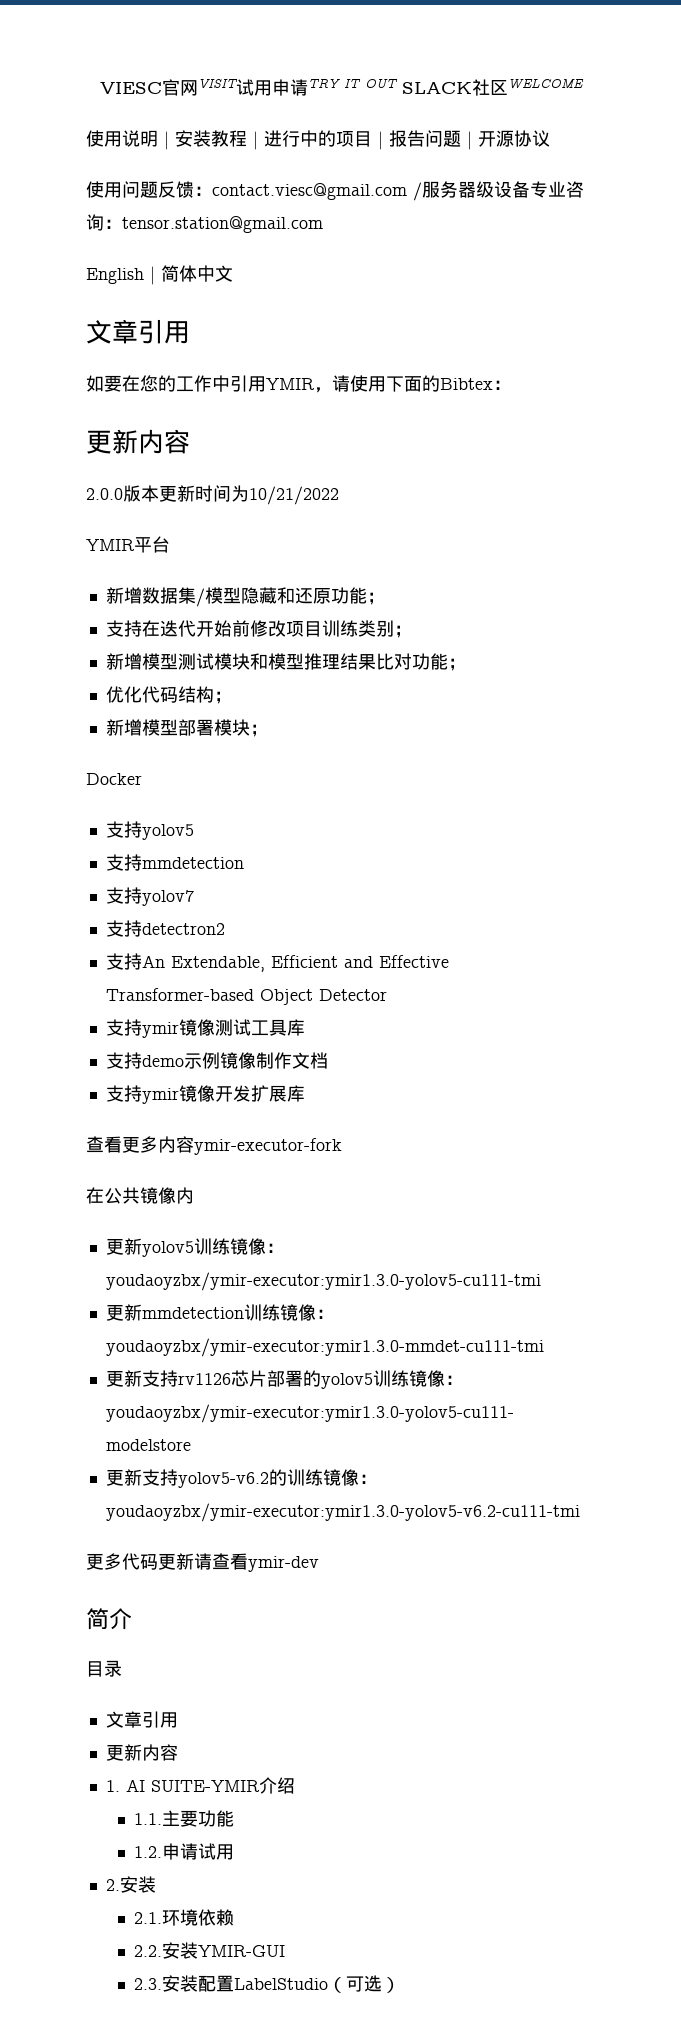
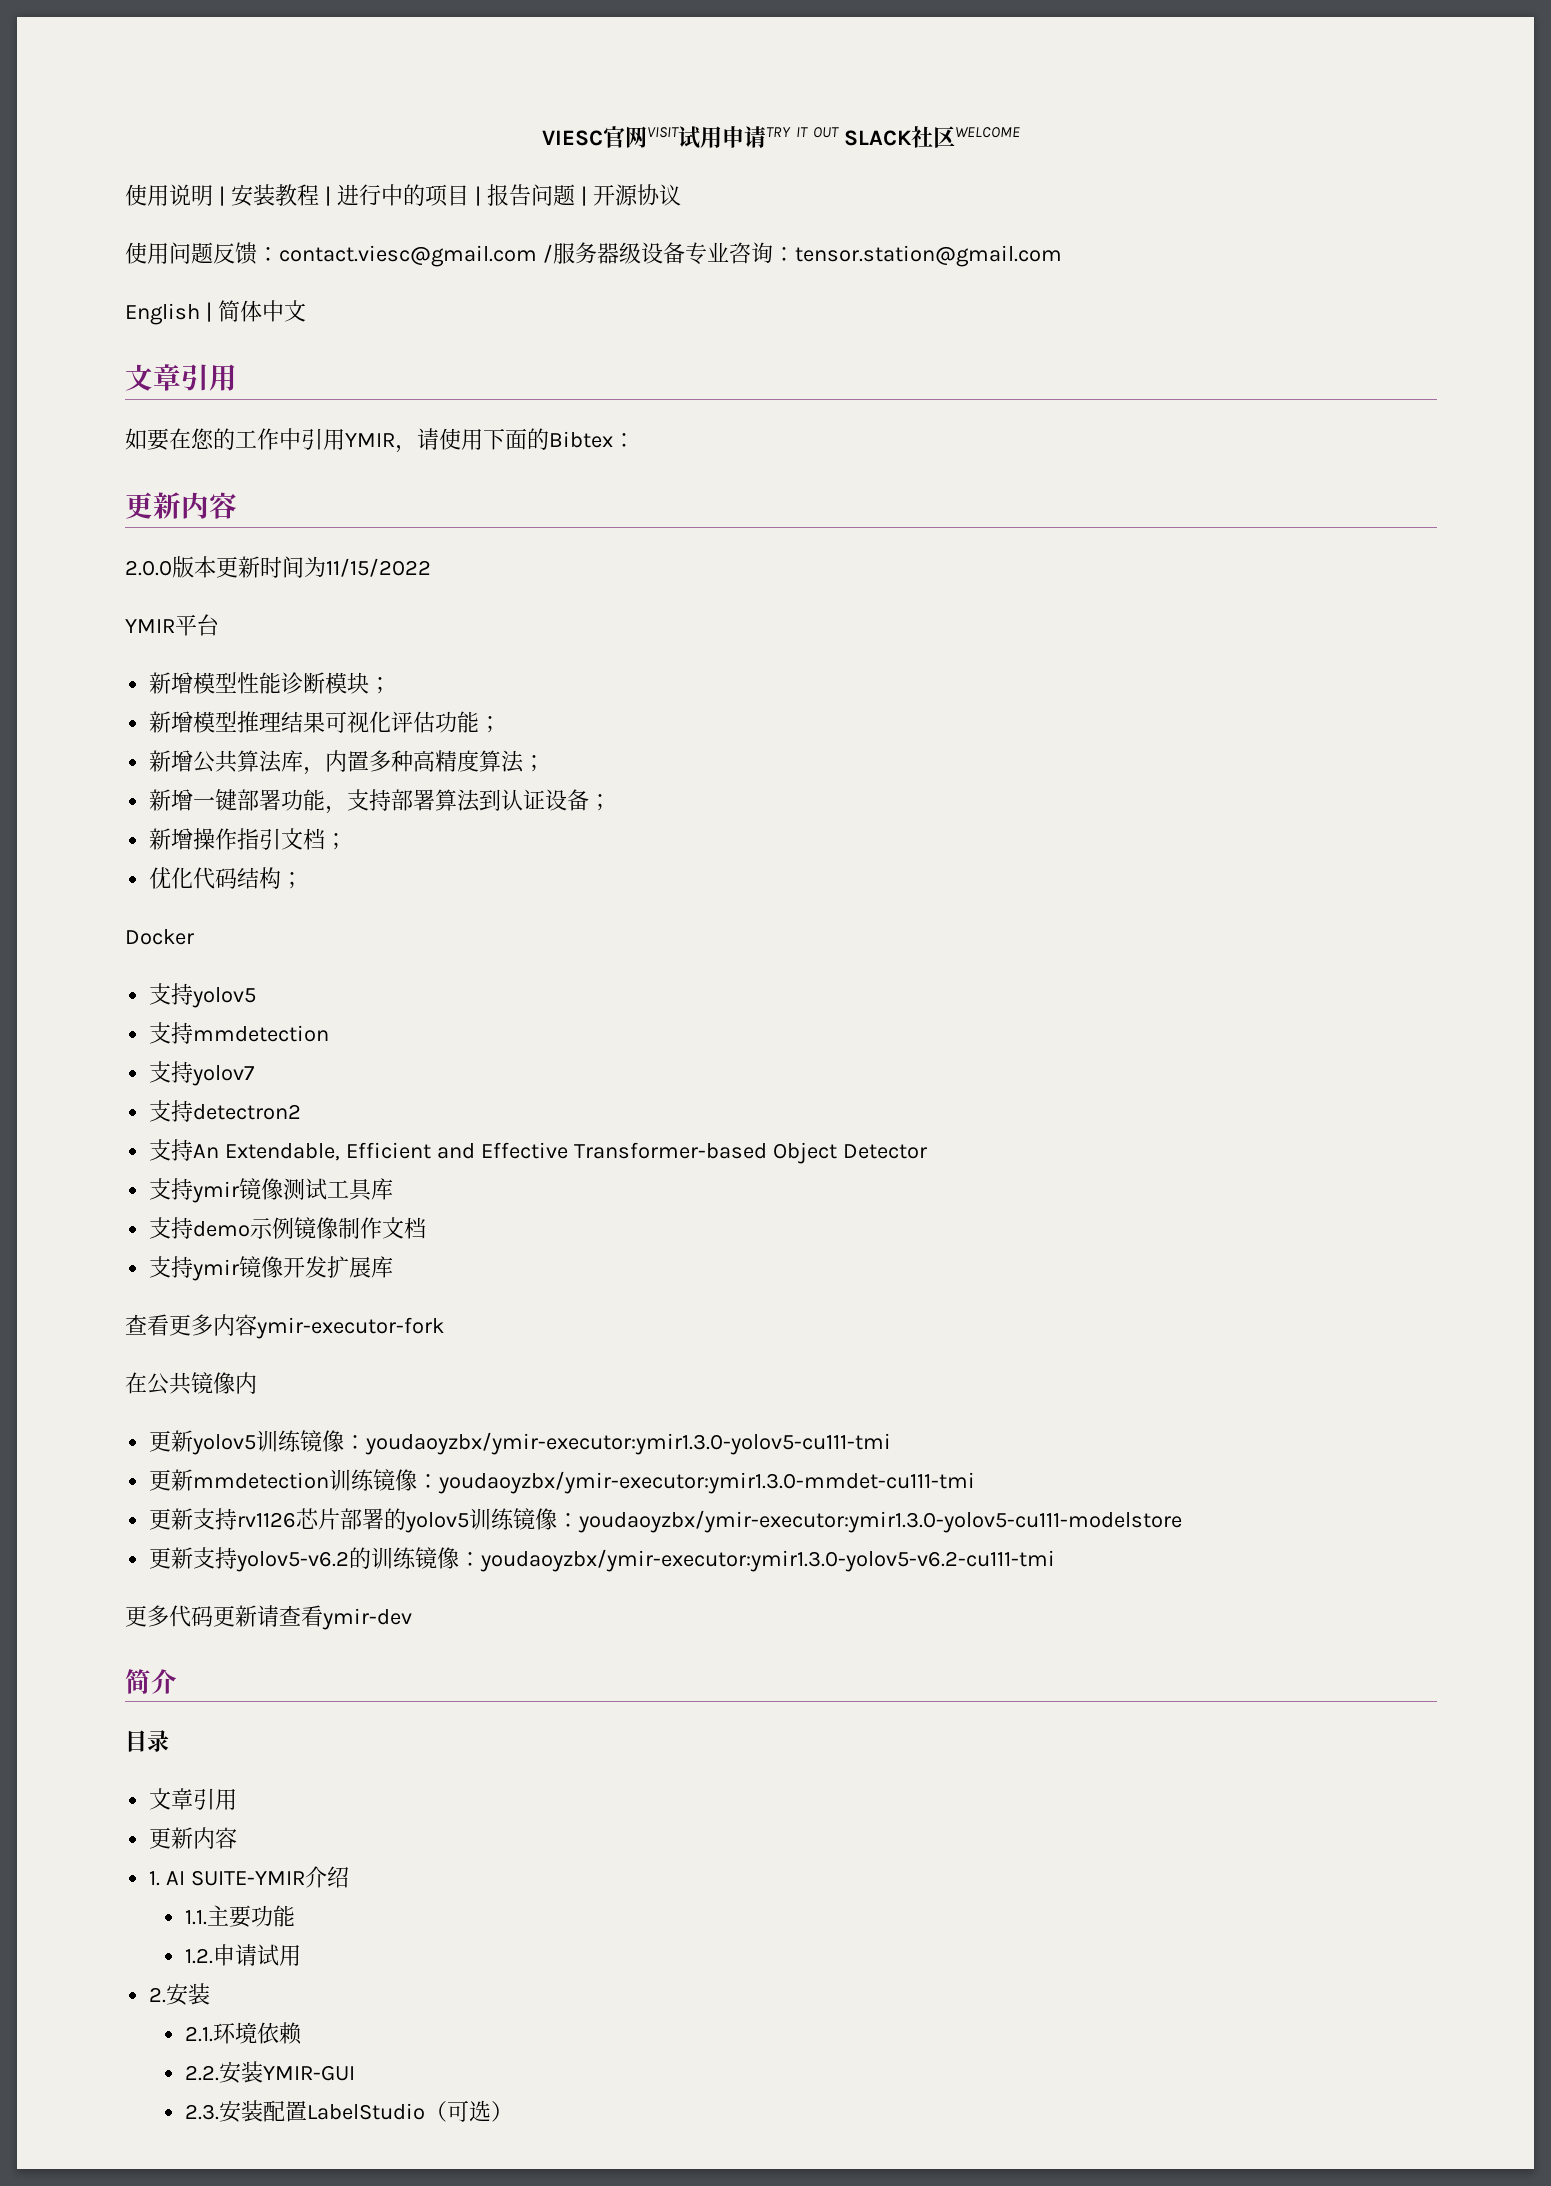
[249,486,339,505] 10/21/2022 -> [326,558,431,577] 11/15/2022
[141,587,385,607] [105,620,412,638] [105,653,448,670] 数据集/模型隐藏和还原功能； // 支持在迭代开始前修改项目训练类别； // 新增模型测试模块和模型推理结果比对功能 -> [193,672,392,694] [149,711,502,733] [149,750,546,775] [149,789,612,814] [149,828,326,850] 模型性能诊断模块； // 新增模型推理结果可视化评估功能； // 新增公共算法库，内置多种高精度算法； // 新增一键部署功能，支持部署算法到认证设备； // 新增操作指引文档
[105,719,268,737] // 新增模型部署模块； -> (304, 880) none

